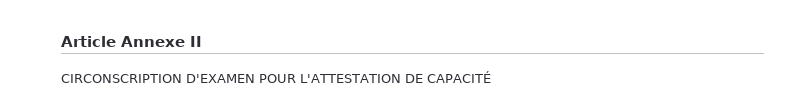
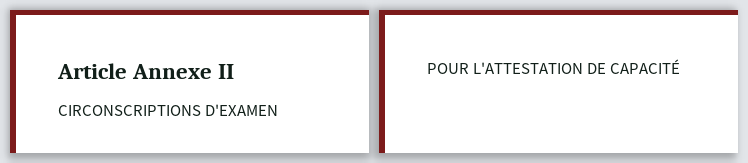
[61,74,182,83] CIRCONSCRIPTION -> [58,105,201,116] CIRCONSCRIPTIONS

